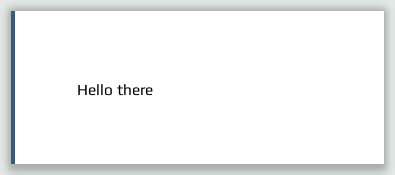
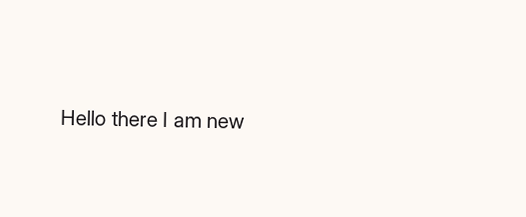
(154, 90) none -> [162,111,246,129] I am new

